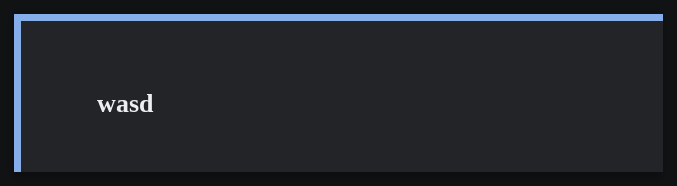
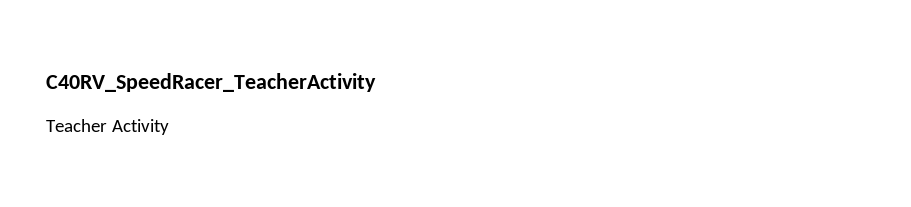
[97,94,154,112] wasd -> [46,73,376,92] [46,119,169,135] C40RV_SpeedRacer_TeacherActivity // Teacher Activity

